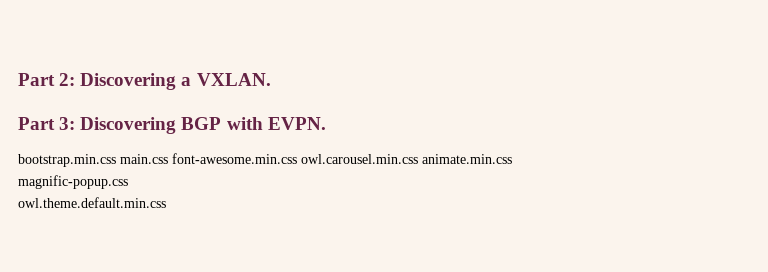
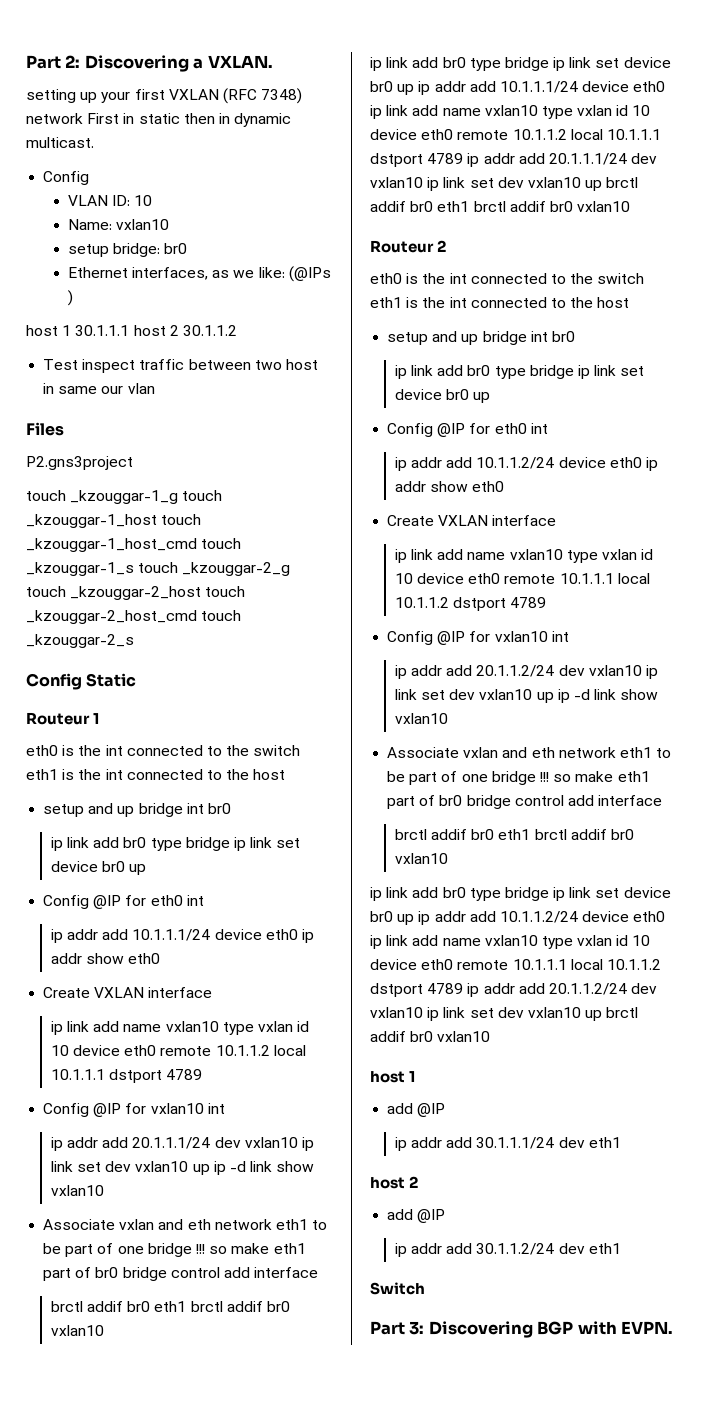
(271, 79) none -> [26,88,303,104] [26,113,292,127] [26,137,94,148] [43,171,90,185] [67,195,153,206] [67,219,170,230] [67,243,188,257] [67,266,331,282] [67,290,73,306] [26,325,237,336] [43,359,318,373] [43,383,155,394] [26,422,64,436] [26,456,133,470] [26,490,223,504] [26,514,202,528] [26,538,242,552] [26,562,291,576] [26,586,246,600] [26,610,242,624] [26,634,134,648] [26,673,137,690] [26,712,100,725] [26,745,301,756] [26,769,286,780] [43,803,231,817] [50,837,301,851] [50,861,147,875] [43,895,204,909] [50,929,314,943] [50,953,161,964] [43,987,213,998] [50,1021,310,1035] [50,1045,306,1056] [50,1069,203,1083] [43,1103,225,1117] [50,1137,314,1151] [50,1161,315,1175] [50,1185,104,1196] [43,1219,328,1230] [43,1243,306,1257] [43,1267,319,1281] [50,1301,290,1312] [50,1325,104,1336] [370,57,671,71] [370,81,666,95] [370,105,651,119] [370,129,661,140] [370,153,658,167] [370,177,639,191] [370,201,631,212] [370,240,447,253] [370,273,645,284] [370,297,630,308] [387,331,575,345] [394,365,645,379] [394,389,491,403] [387,423,548,437] [394,457,658,471] [394,481,505,492] [387,515,557,526] [394,549,654,563] [394,573,650,584] [394,597,547,611] [387,631,569,645] [394,665,658,679] [394,689,659,703] [394,713,448,724] [387,747,672,758] [387,771,650,785] [387,795,663,809] [394,829,634,840] [394,853,448,864] [370,887,671,901] [370,911,666,925] [370,935,651,949] [370,959,661,970] [370,983,658,997] [370,1007,639,1021] [370,1031,491,1042] [370,1071,416,1083] [387,1103,446,1117] [394,1137,621,1151] [370,1176,419,1189] [387,1209,446,1223] [394,1243,621,1257] [370,1282,425,1295] // setting up your first VXLAN (RFC 7348) network First in static then in dynamic multicast. // Config // VLAN ID: 10 // Name: vxlan10 // setup bridge: br0 // Ethernet interfaces, as we like: (@IPs ) // host 1 30.1.1.1 host 2 30.1.1.2 // Test inspect traffic between two host in same our vlan // Files // P2.gns3project // touch _kzouggar-1_g touch _kzouggar-1_host touch _kzouggar-1_host_cmd touch _kzouggar-1_s touch _kzouggar-2_g touch _kzouggar-2_host touch _kzouggar-2_host_cmd touch _kzouggar-2_s // Config Static // Routeur 1 // eth0 is the int connected to the switch eth1 is the int connected to the host // setup and up bridge int br0 // ip link add br0 type bridge ip link set device br0 up // Config @IP for eth0 int // ip addr add 10.1.1.1/24 device eth0 ip addr show eth0 // Create VXLAN interface // ip link add name vxlan10 type vxlan id 10 device eth0 remote 10.1.1.2 local 10.1.1.1 dstport 4789 // Config @IP for vxlan10 int // ip addr add 20.1.1.1/24 dev vxlan10 ip link set dev vxlan10 up ip -d link show vxlan10 // Associate vxlan and eth network eth1 to be part of one bridge !!! so make eth1 part of br0 bridge control add interface // brctl addif br0 eth1 brctl addif br0 vxlan10 // ip link add br0 type bridge ip link set device br0 up ip addr add 10.1.1.1/24 device eth0 ip link add name vxlan10 type vxlan id 10 device eth0 remote 10.1.1.2 local 10.1.1.1 dstport 4789 ip addr add 20.1.1.1/24 dev vxlan10 ip link set dev vxlan10 up brctl addif br0 eth1 brctl addif br0 vxlan10 // Routeur 2 // eth0 is the int connected to the switch eth1 is the int connected to the host // setup and up bridge int br0 // ip link add br0 type bridge ip link set device br0 up // Config @IP for eth0 int // ip addr add 10.1.1.2/24 device eth0 ip addr show eth0 // Create VXLAN interface // ip link add name vxlan10 type vxlan id 10 device eth0 remote 10.1.1.1 local 10.1.1.2 dstport 4789 // Config @IP for vxlan10 int // ip addr add 20.1.1.2/24 dev vxlan10 ip link set dev vxlan10 up ip -d link show vxlan10 // Associate vxlan and eth network eth1 to be part of one bridge !!! so make eth1 part of br0 bridge control add interface // brctl addif br0 eth1 brctl addif br0 vxlan10 // ip link add br0 type bridge ip link set device br0 up ip addr add 10.1.1.2/24 device eth0 ip link add name vxlan10 type vxlan id 10 device eth0 remote 10.1.1.1 local 10.1.1.2 dstport 4789 ip addr add 20.1.1.2/24 dev vxlan10 ip link set dev vxlan10 up brctl addif br0 vxlan10 // host 1 // add @IP // ip addr add 30.1.1.1/24 dev eth1 // host 2 // add @IP // ip addr add 30.1.1.2/24 dev eth1 // Switch
[18,153,512,167] [18,175,128,189] [18,197,166,208] // bootstrap.min.css main.css font-awesome.min.css owl.carousel.min.css animate.min.css // magnific-popup.css // owl.theme.default.min.css -> (674, 1327) none

